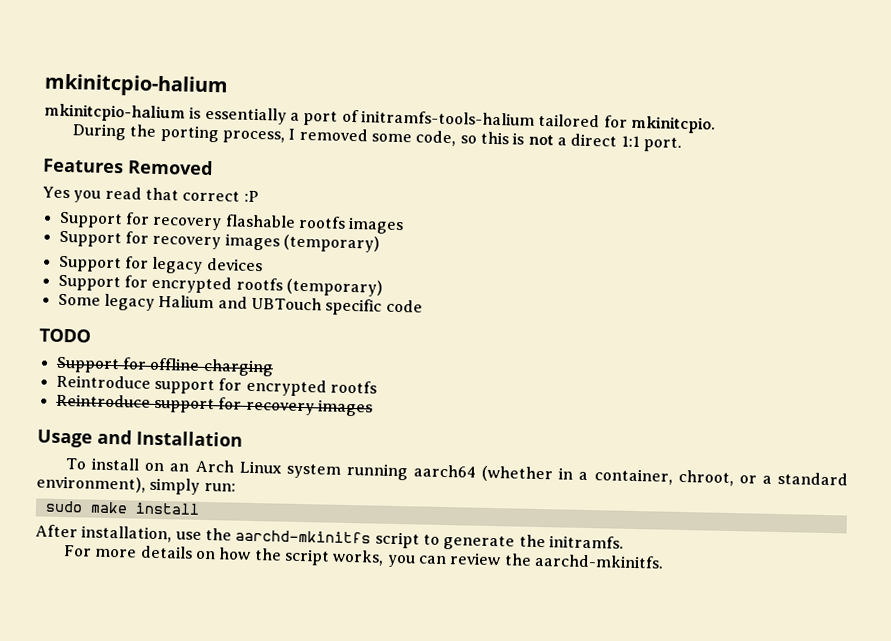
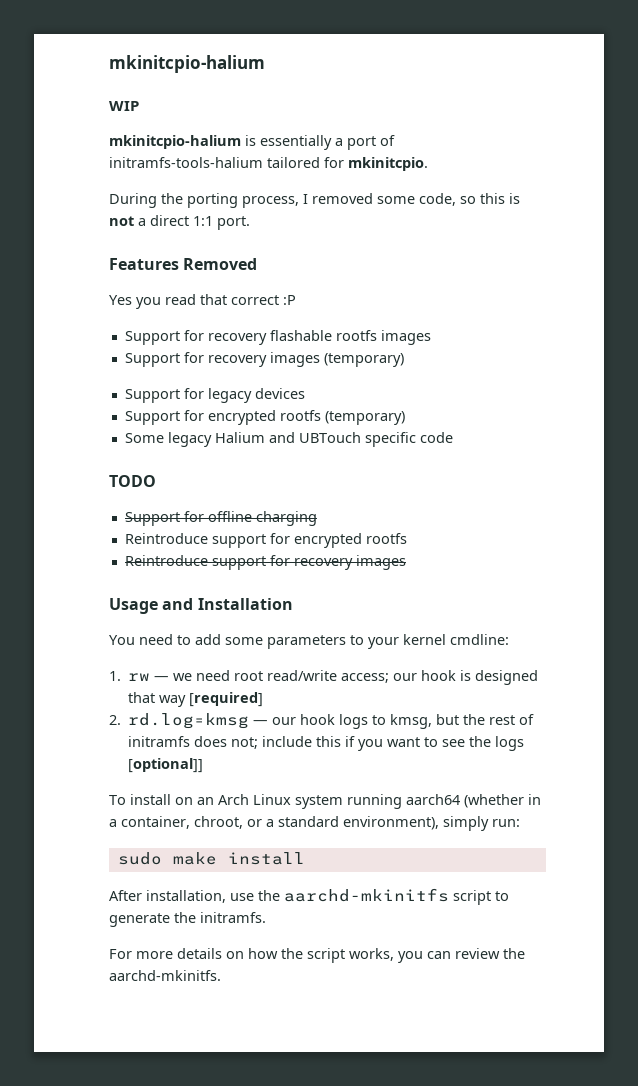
[44,73,229,98] mkinitcpio-halium -> [109,55,265,73] [109,101,139,111] mkinitcpio-halium // WIP
(243, 438) none -> [109,634,509,649] [109,670,539,685] [128,692,264,707] [109,713,535,729] [128,736,525,751] [128,758,204,773] // You need to add some parameters to your kernel cmdline: // 1. rw — we need root read/write access; our hook is designed that way [required] // 2. rd.log=kmsg — our hook logs to kmsg, but the rest of initramfs does not; include this if you want to see the logs [optional]]

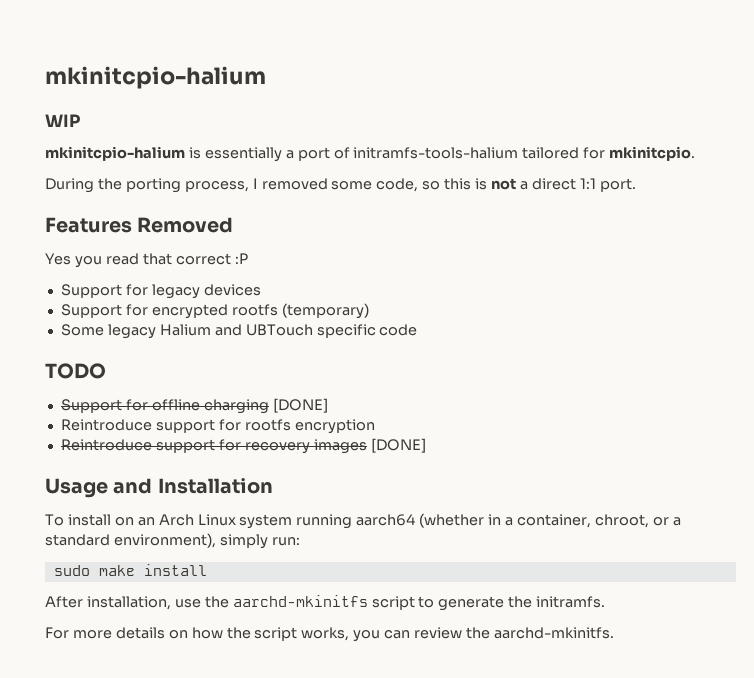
[124,330,431,345] [124,352,404,367] // Support for recovery flashable rootfs images // Support for recovery images (temporary) -> (248, 258) none
[124,533,407,548] // Reintroduce support for encrypted rootfs -> [272,398,328,413] [60,419,375,434] [DONE] // Reintroduce support for rootfs encryption
(406, 562) none -> [370,438,426,453] [DONE]
[109,634,509,649] [109,670,539,685] [128,692,264,707] [109,713,535,729] [128,736,525,751] [128,758,204,773] // You need to add some parameters to your kernel cmdline: // 1. rw — we need root read/write access; our hook is designed that way [required] // 2. rd.log=kmsg — our hook logs to kmsg, but the rest of initramfs does not; include this if you want to see the logs [optional]] -> (273, 486) none

